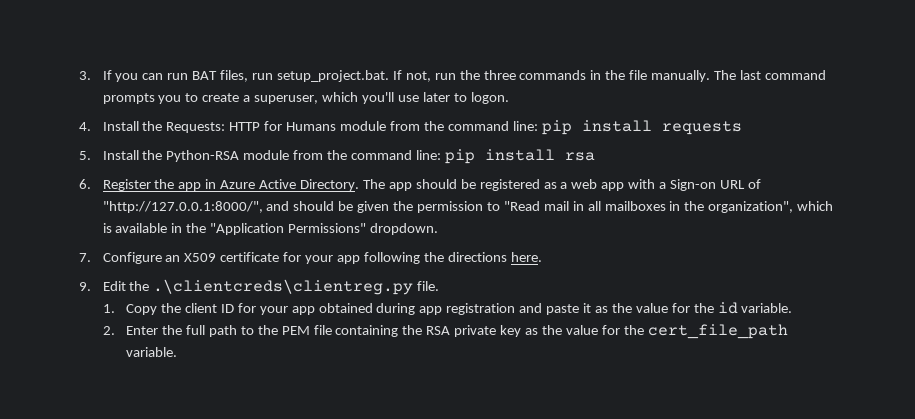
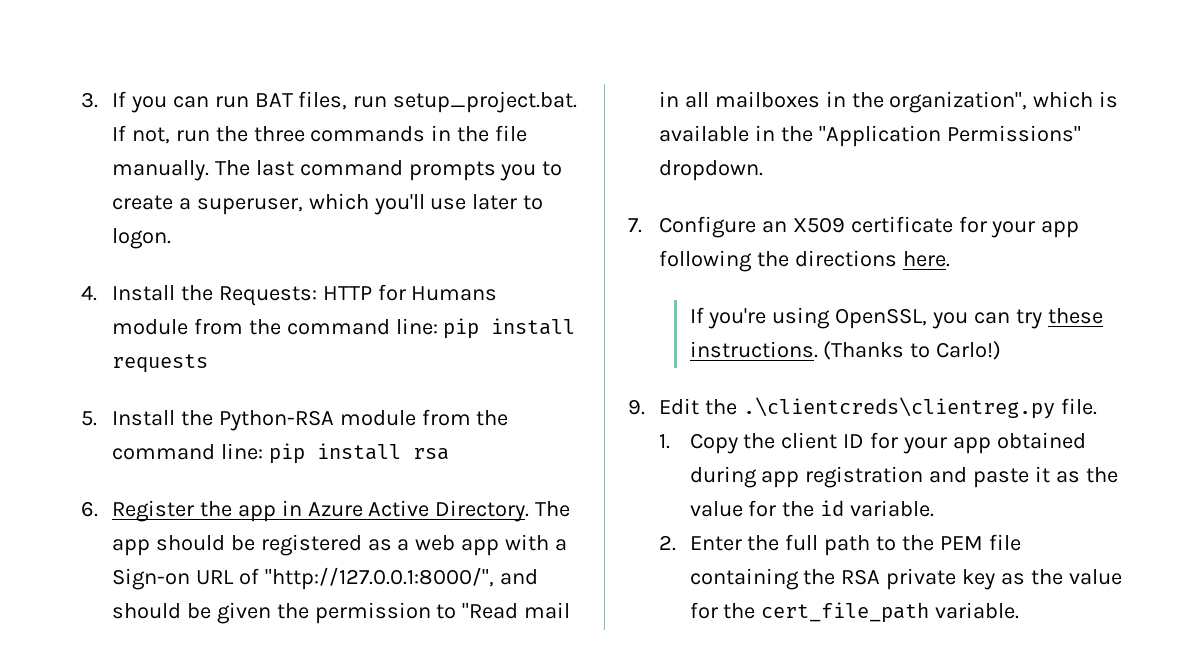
(542, 257) none -> [689,307,1104,329] [689,341,1002,360] // If you're using OpenSSL, you can try these instructions. (Thanks to Carlo!)

